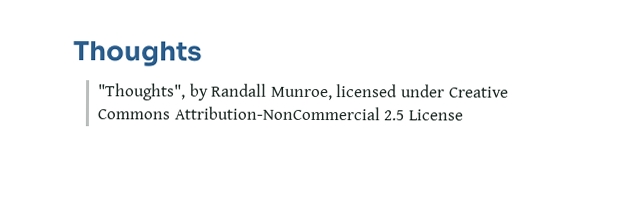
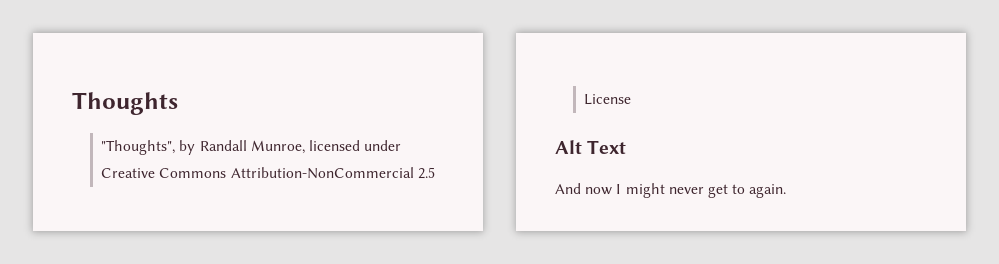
(463, 115) none -> [555,140,627,154] [555,183,787,198] // Alt Text // And now I might never get to again.

